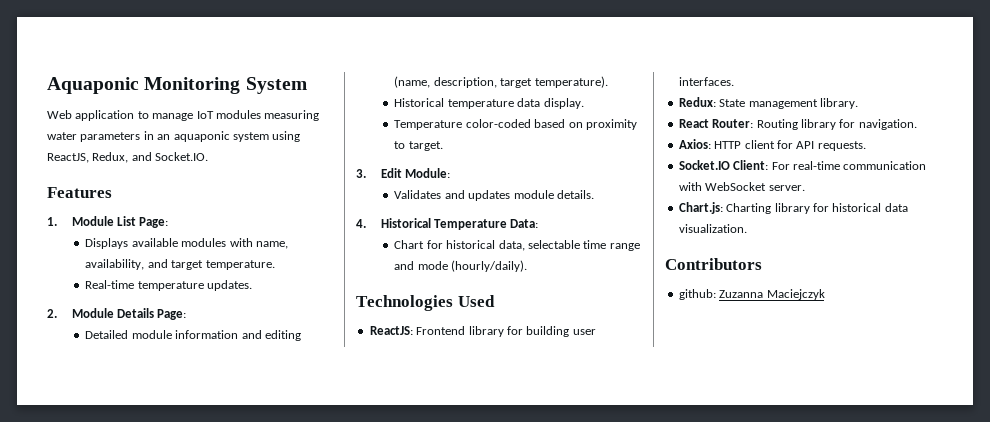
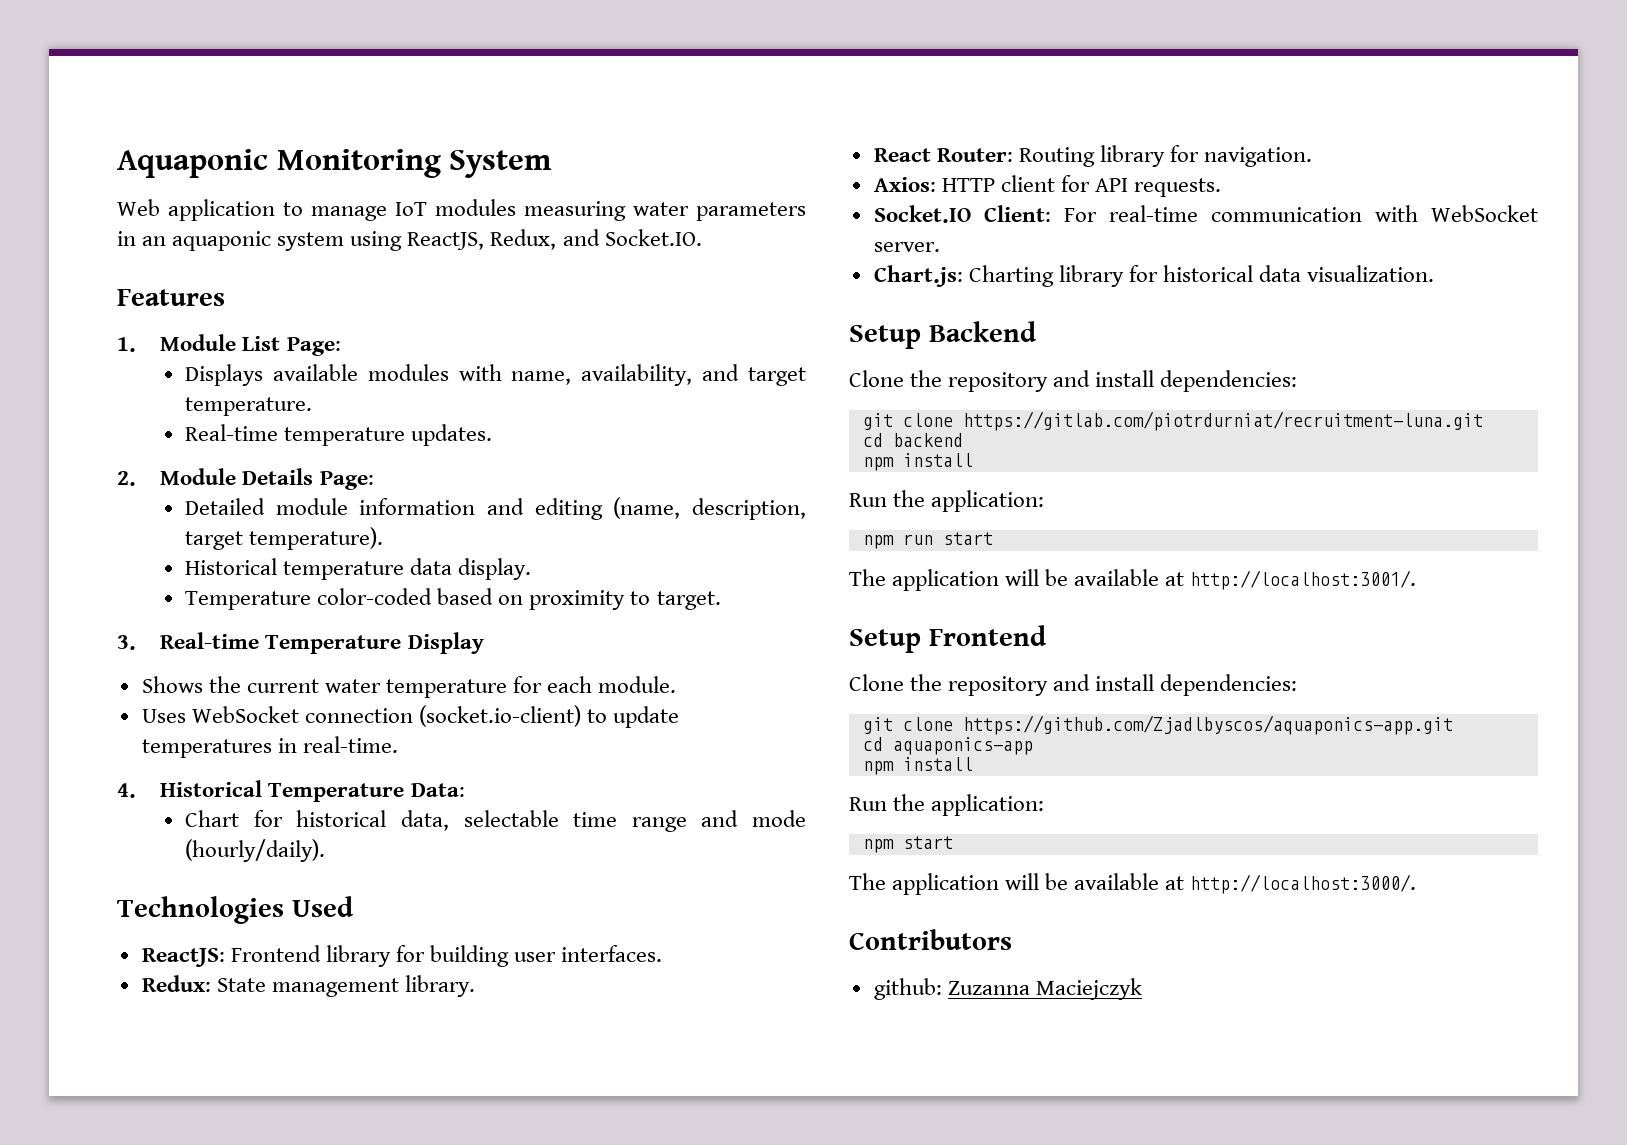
[380,168,451,178] [394,190,594,201] Edit Module: // Validates and updates module details. -> [160,632,484,654] [141,676,677,698] [141,705,680,728] [141,736,398,758] Real-time Temperature Display // Shows the current water temperature for each module. // Uses WebSocket connection (socket.io-client) to update temperatures in real-time.
(747, 228) none -> [849,321,1037,349] [849,370,1298,392] [862,411,1483,431] [862,433,963,447] [862,453,973,471] [849,490,1045,512] [862,532,993,549] [849,569,1417,591] [849,625,1047,653] [849,674,1298,696] [862,715,1453,735] [862,737,1033,755] [862,757,973,775] [849,794,1045,816] [862,836,953,853] [849,873,1417,895] // Setup Backend // Clone the repository and install dependencies: // git clone https://gitlab.com/piotrdurniat/recruitment-luna.git // cd backend // npm install // Run the application: // npm run start // The application will be available at http://localhost:3001/. // Setup Frontend // Clone the repository and install dependencies: // git clone https://github.com/Zjadlbyscos/aquaponics-app.git // cd aquaponics-app // npm install // Run the application: // npm start // The application will be available at http://localhost:3000/.

